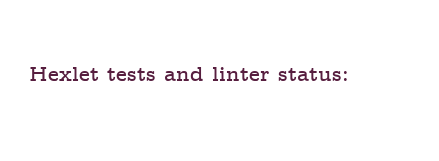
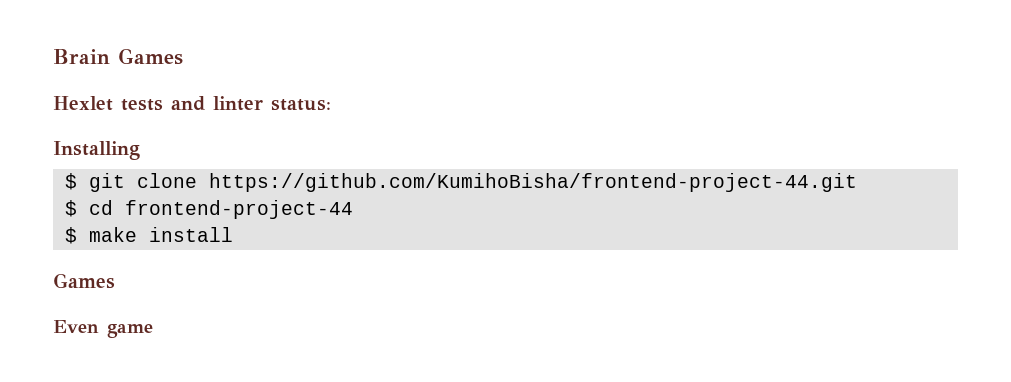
(29, 74) none -> [53,48,183,65] Brain Games //
(349, 74) none -> [53,141,140,160] [65,173,857,192] [65,200,353,219] [65,227,233,244] [53,273,115,289] [53,320,153,338] // Installing // $ git clone https://github.com/KumihoBisha/frontend-project-44.git // $ cd frontend-project-44 // $ make install // Games // Even game

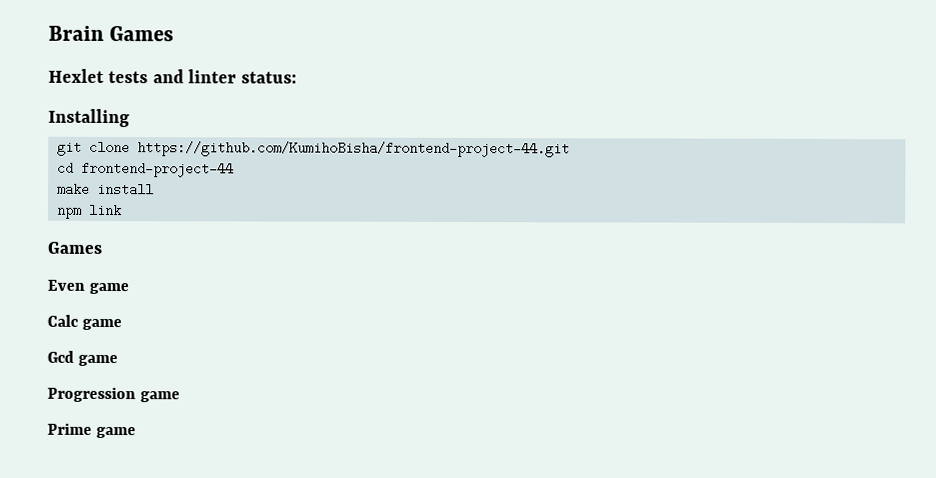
[65,173,77,190] $ -> (130, 118) none
[65,200,77,217] $ -> (570, 149) none
[65,227,77,244] $ -> (234, 169) none
(233, 234) none -> [56,204,122,219] // npm link
(153, 331) none -> [47,314,122,331] [47,350,118,367] [47,386,180,403] [47,422,136,439] // Calc game // Gcd game // Progression game // Prime game

